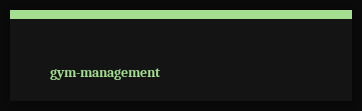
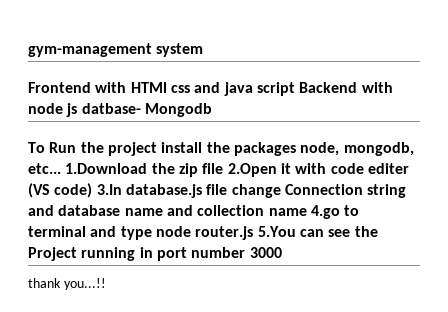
(161, 74) none -> [156,43,204,57] [28,82,393,96] [28,103,212,117] [28,142,414,156] [28,163,409,177] [28,183,407,198] [28,205,360,219] [28,226,378,240] [28,247,282,261] [28,278,106,290] system // Frontend with HTMl css and java script Backend with node js datbase- Mongodb // To Run the project install the packages node, mongodb, etc... 1.Download the zip file 2.Open it with code editer (VS code) 3.In database.js file change Connection string and database name and collection name 4.go to terminal and type node router.js 5.You can see the Project running in port number 3000 // thank you...!!

